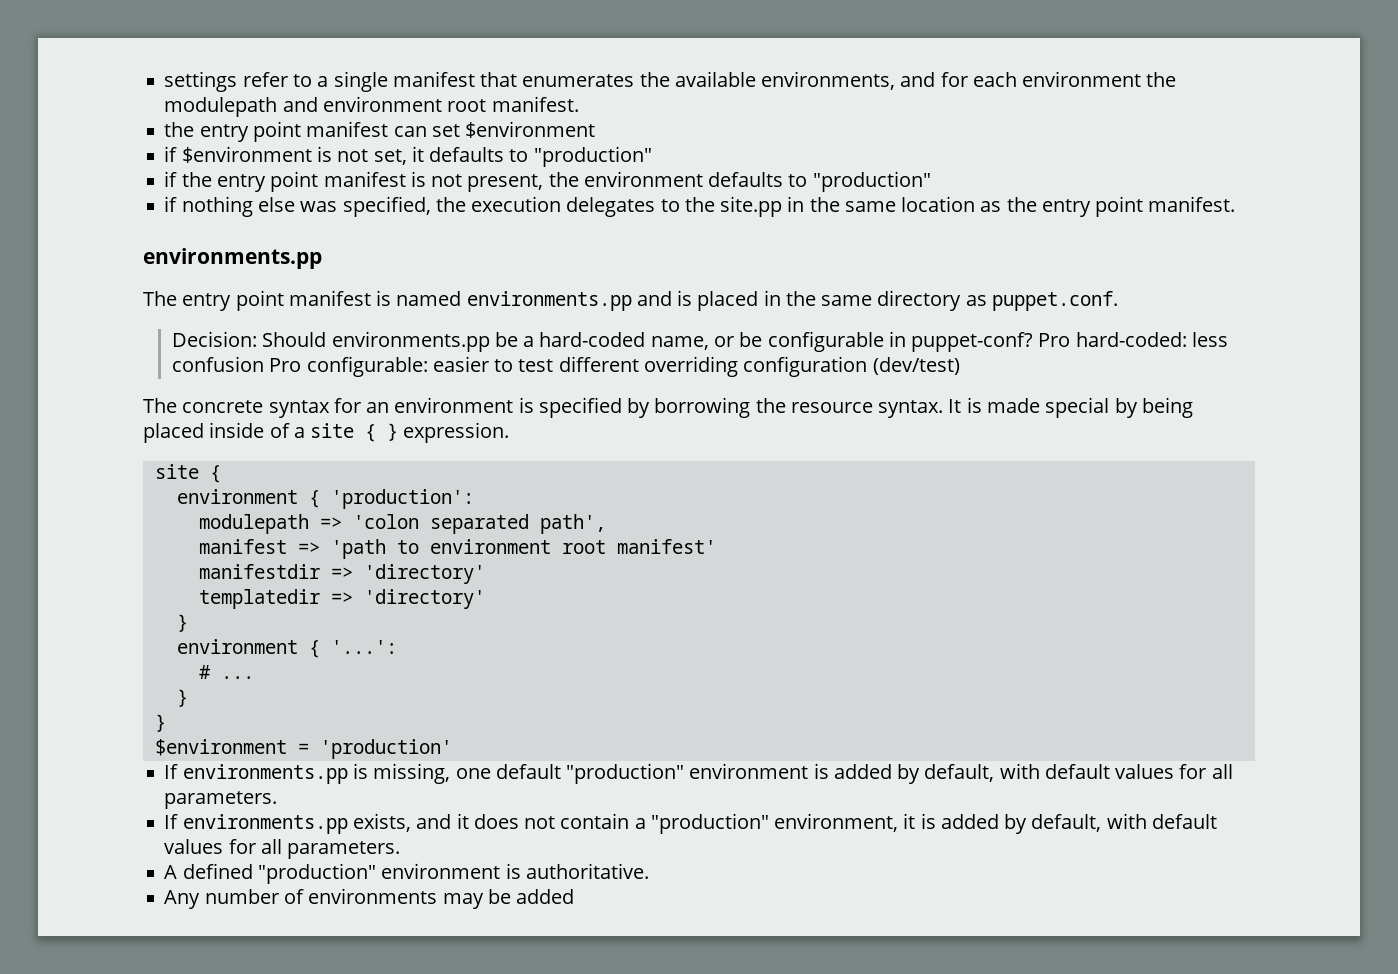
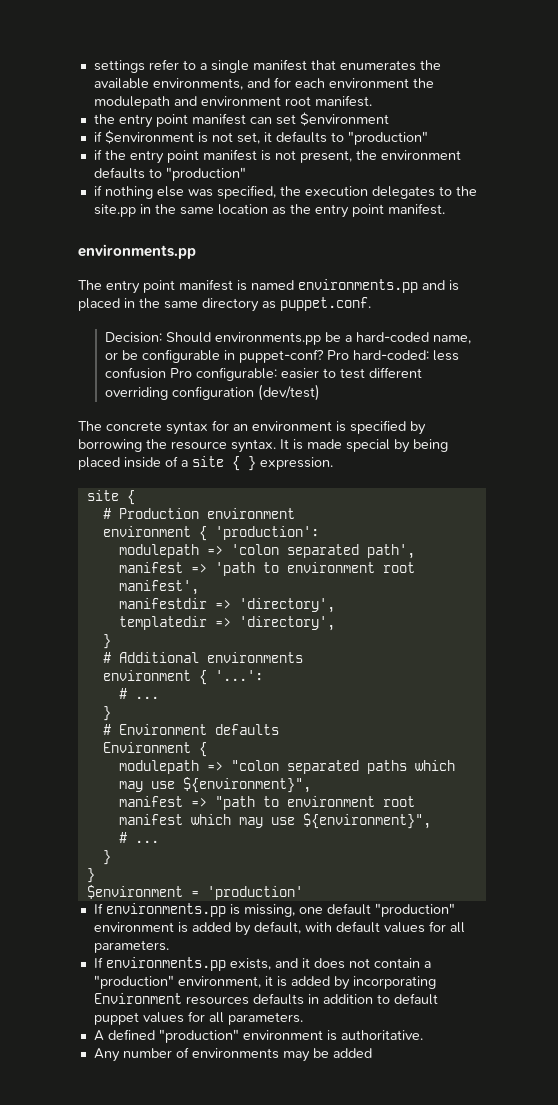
(221, 474) none -> [102,508,295,519] // # Production environment
[616,539,716,554] manifest' -> [118,580,199,595] manifest',
[363,564,485,584] 'directory' -> [238,598,335,613] 'directory',
[363,589,485,609] [176,614,188,632] 'directory' // } -> [238,616,335,631] [102,634,111,649] [102,652,303,663] 'directory', // } // # Additional environments
(188, 698) none -> [102,724,279,735] [102,742,207,757] [118,760,455,774] [118,777,311,793] [118,796,415,810] [118,813,431,829] [118,832,159,843] [102,850,111,865] // # Environment defaults // Environment { // modulepath => "colon separated paths which may use ${environment}", // manifest => "path to environment root manifest which may use ${environment}", // # ... // }
[1031,813,1217,832] default, with default -> [352,976,436,989] [93,993,438,1005] [93,1012,139,1025] incorporating Environment resources defaults in addition to default puppet

